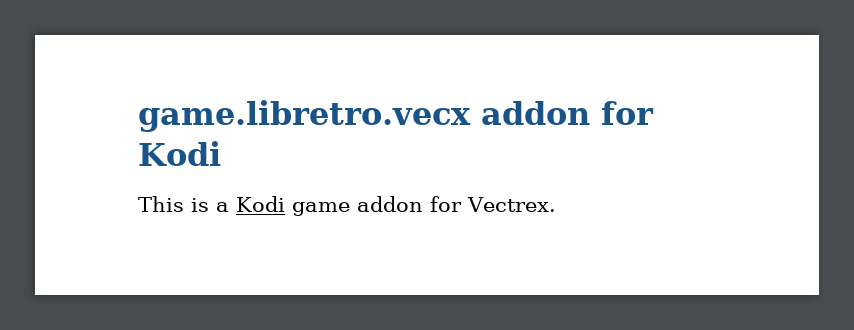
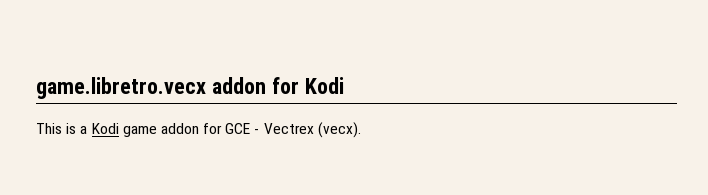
[467,197,556,212] Vectrex. -> [225,122,361,138] GCE - Vectrex (vecx).

